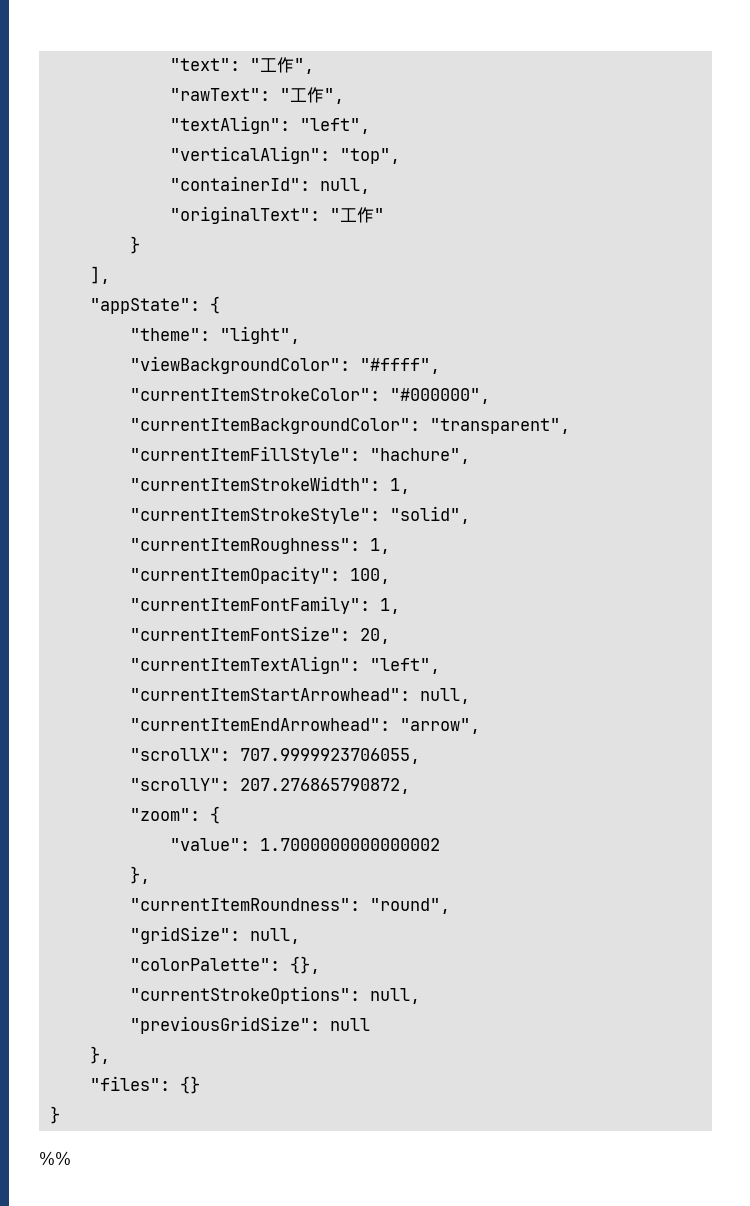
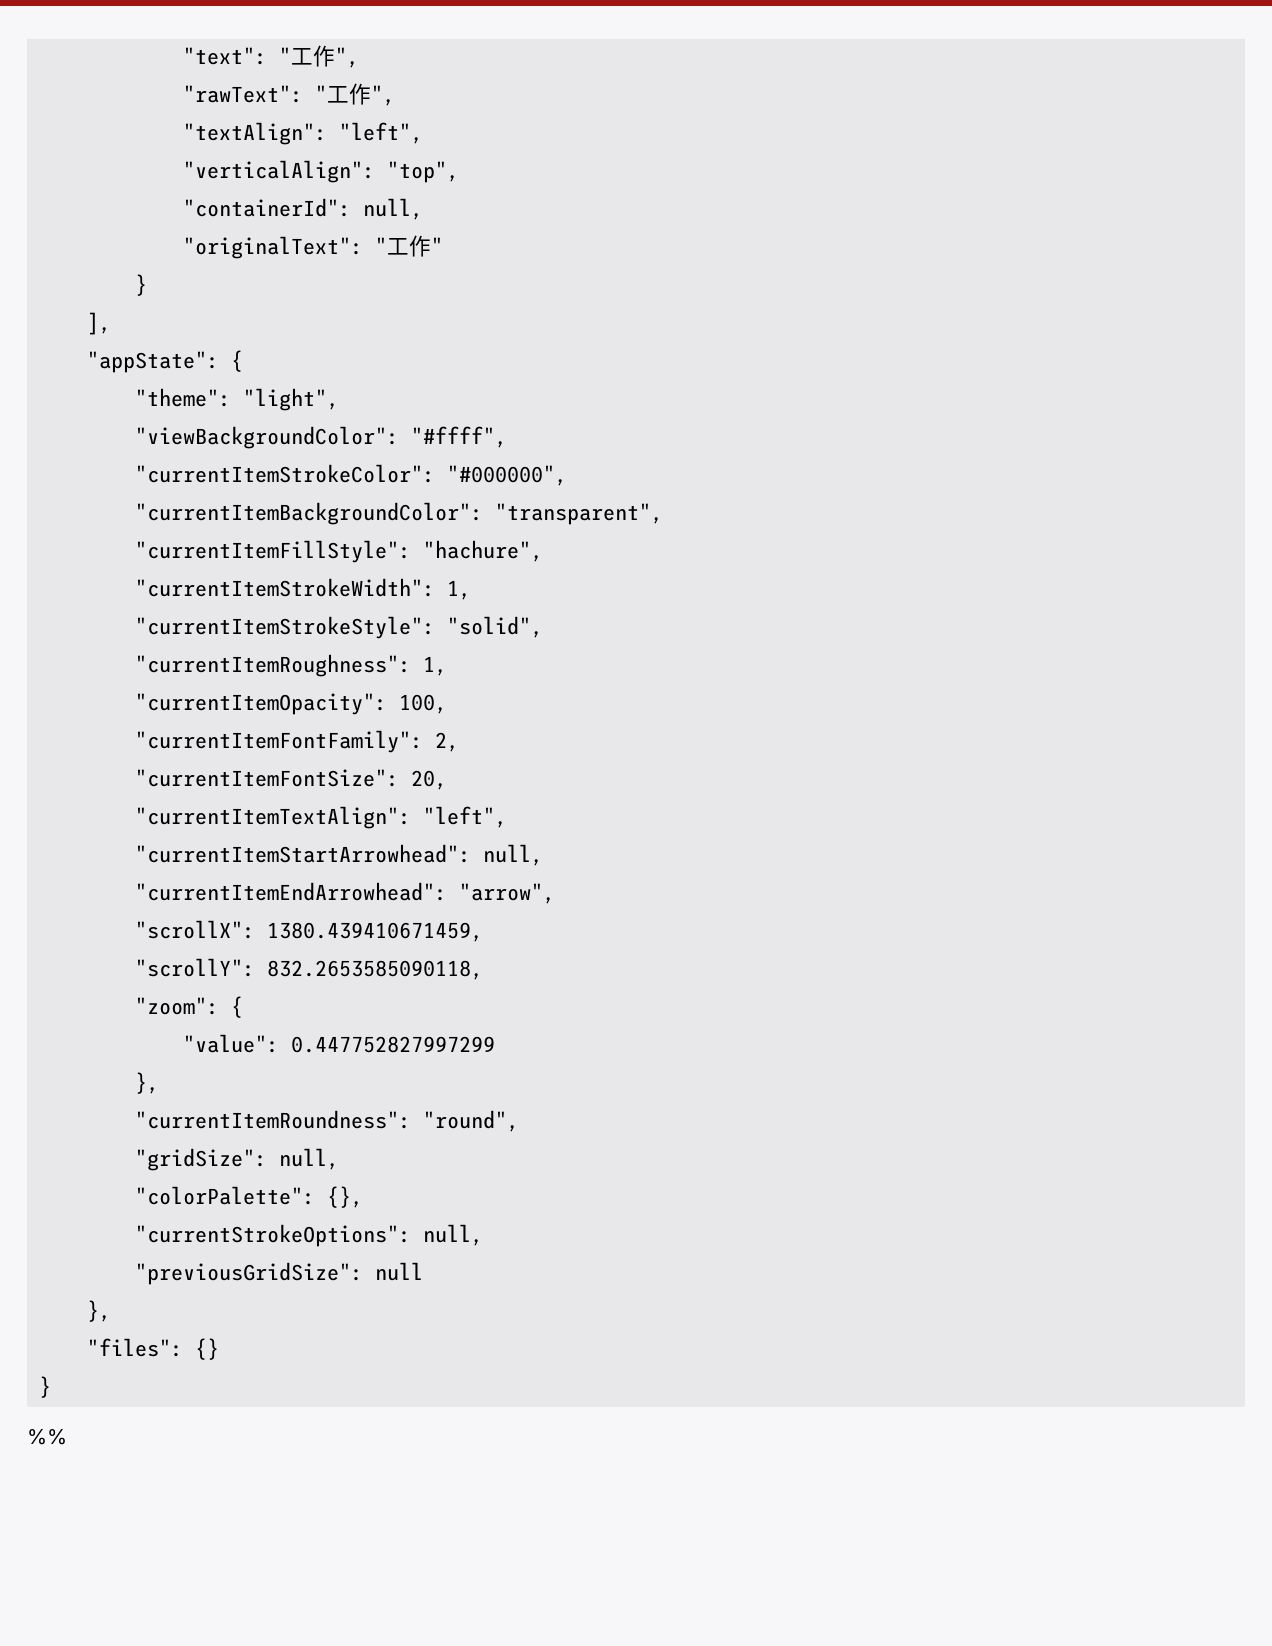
[379,598,400,614] 1, -> [435,732,460,752] 2,
[239,748,420,764] 707.9999923706055, -> [267,922,484,942] 1380.439410671459,
[239,778,410,794] 207.276865790872, -> [267,960,484,980] 832.2653585090118,
[259,838,440,851] 1.7000000000000002 -> [291,1036,496,1053] 0.447752827997299

